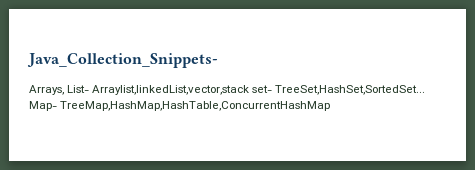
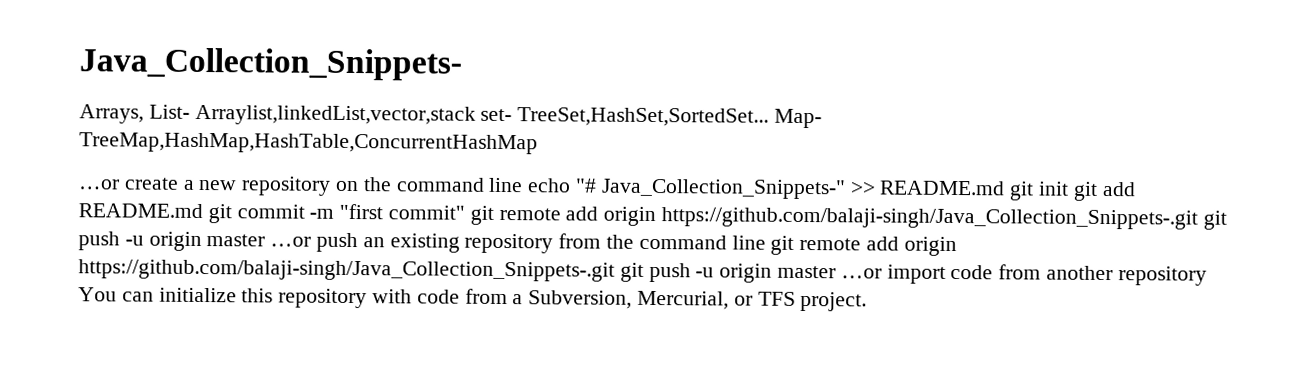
(331, 106) none -> [78,176,1136,201] [78,203,1227,230] [78,231,957,257] [78,259,1207,286] [78,287,868,312] // …or create a new repository on the command line echo "# Java_Collection_Snippets-" >> README.md git init git add README.md git commit -m "first commit" git remote add origin https://github.com/balaji-singh/Java_Collection_Snippets-.git git push -u origin master …or push an existing repository from the command line git remote add origin https://github.com/balaji-singh/Java_Collection_Snippets-.git git push -u origin master …or import code from another repository You can initialize this repository with code from a Subversion, Mercurial, or TFS project.

